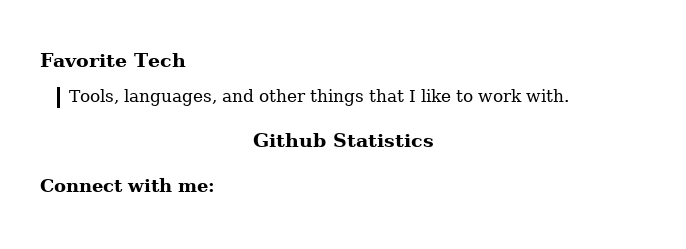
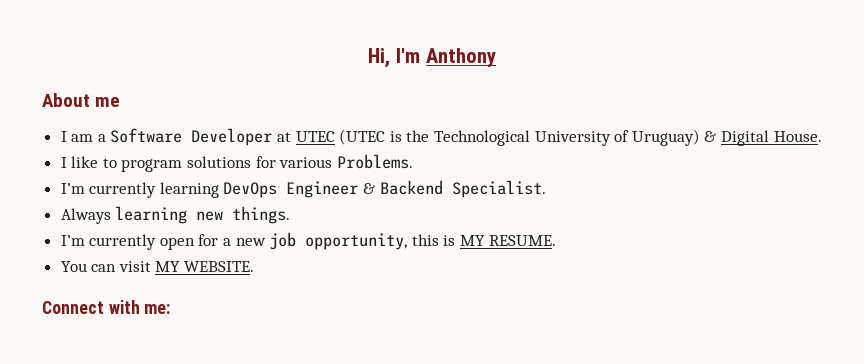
[40,53,186,67] [68,89,569,106] [252,133,434,147] Favorite Tech // Tools, languages, and other things that I like to work with. // Github Statistics -> [368,48,496,68] [42,93,121,107] [60,128,822,146] [60,154,413,172] [60,180,546,198] [60,206,291,224] [60,232,556,250] [60,261,255,272] Hi, I'm Anthony // About me // I am a Software Developer at UTEC (UTEC is the Technological University of Uruguay) & Digital House. // I like to program solutions for various Problems. // I’m currently learning DevOps Engineer & Backend Specialist. // Always learning new things. // I’m currently open for a new job opportunity, this is MY RESUME. // You can visit MY WEBSITE.

